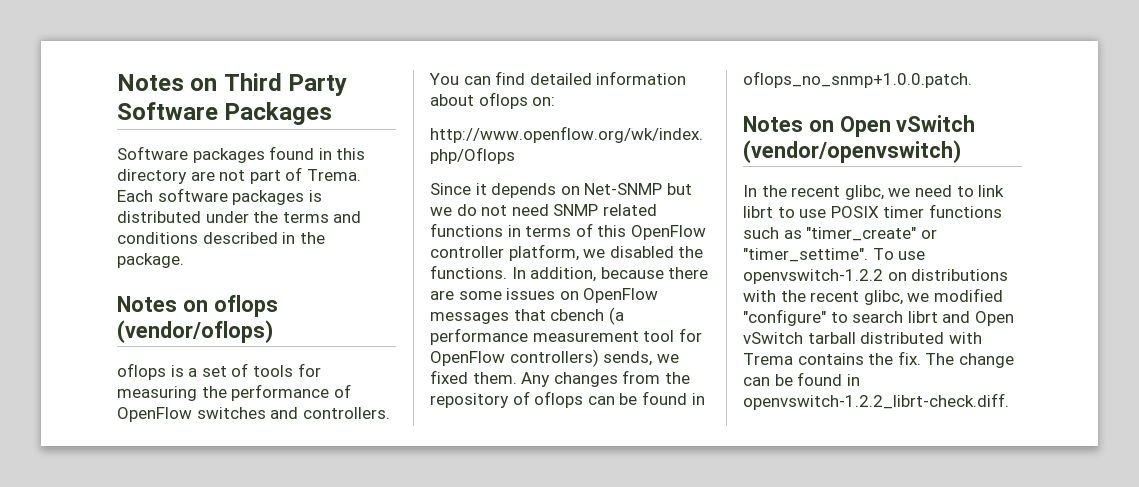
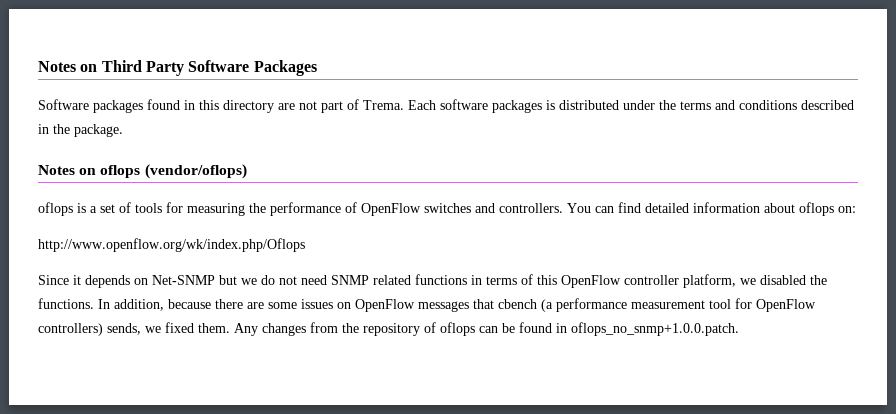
[743,115,976,137] [743,140,961,163] [743,185,1005,200] [743,204,1002,218] [743,227,937,241] [743,248,926,262] [743,269,1009,284] [743,288,1003,305] [743,309,1014,326] [743,332,982,344] [743,351,1014,368] [743,372,860,386] [743,393,1009,410] // Notes on Open vSwitch (vendor/openvswitch) // In the recent glibc, we need to link librt to use POSIX timer functions such as "timer_create" or "timer_settime". To use openvswitch-1.2.2 on distributions with the recent glibc, we modified "configure" to search librt and Open vSwitch tarball distributed with Trema contains the fix. The change can be found in openvswitch-1.2.2_librt-check.diff. -> (739, 329) none

